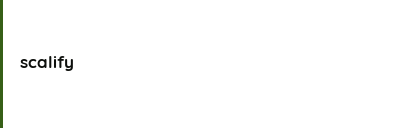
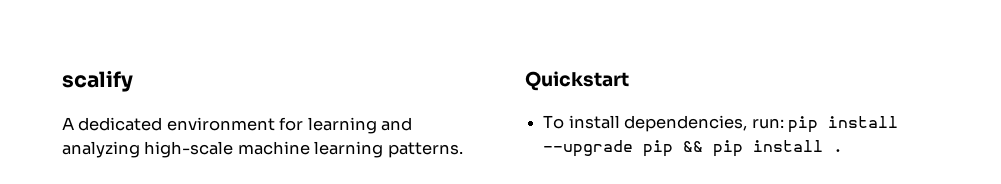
(74, 63) none -> [62,117,413,134] [62,141,463,158] [525,71,629,91] [543,115,898,133] [543,140,844,157] // A dedicated environment for learning and analyzing high-scale machine learning patterns. // Quickstart // To install dependencies, run: pip install --upgrade pip && pip install .

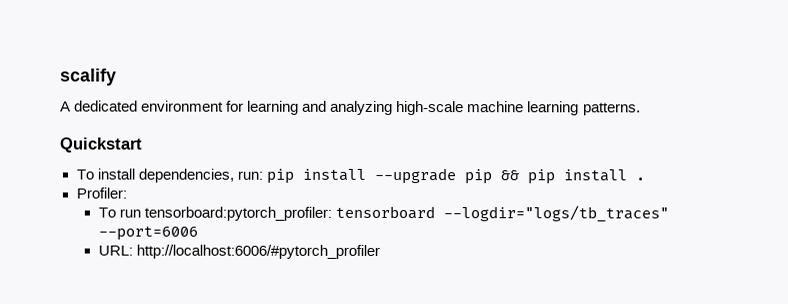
(844, 150) none -> [75,187,127,199] [97,205,670,223] [97,226,198,241] [97,244,380,259] // Profiler: // To run tensorboard:pytorch_profiler: tensorboard --logdir="logs/tb_traces" --port=6006 // URL: http://localhost:6006/#pytorch_profiler

